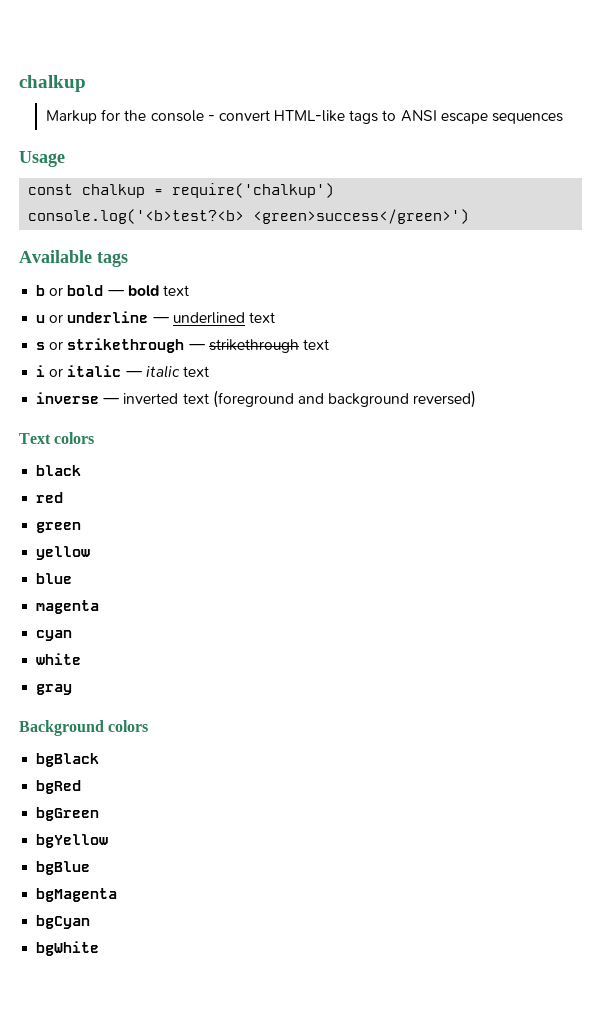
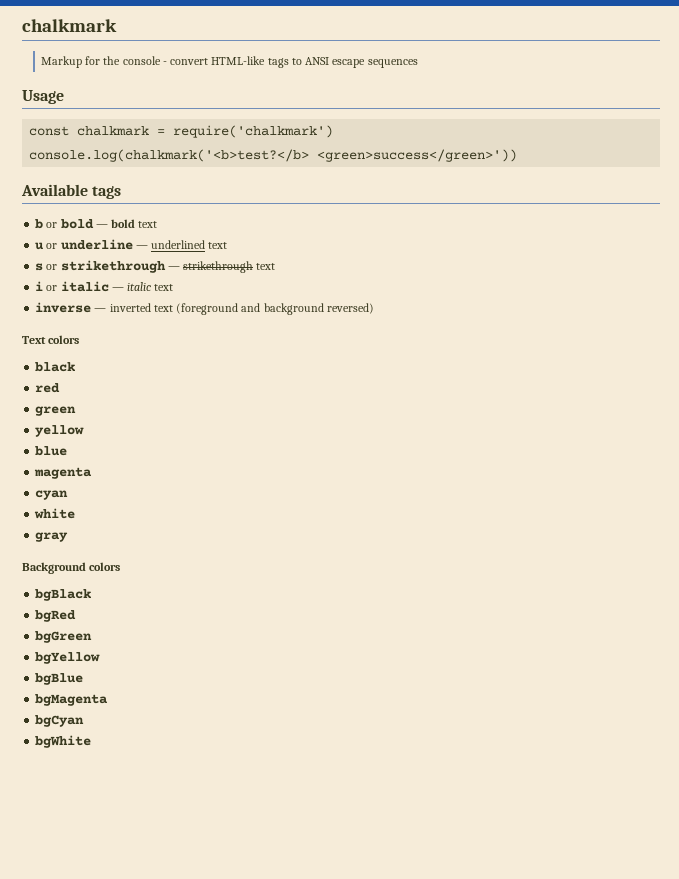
[19,75,86,92] chalkup -> [22,19,117,32] chalkmark
[82,183,335,198] [28,209,470,224] chalkup = require('chalkup') // console.log('<b>test?<b> <green>success</green>') -> [77,125,334,138] [29,149,518,162] chalkmark = require('chalkmark') // console.log(chalkmark('<b>test?</b> <green>success</green>'))

